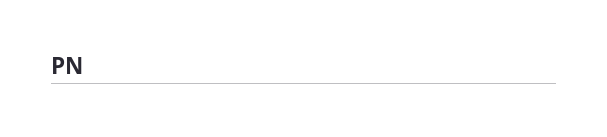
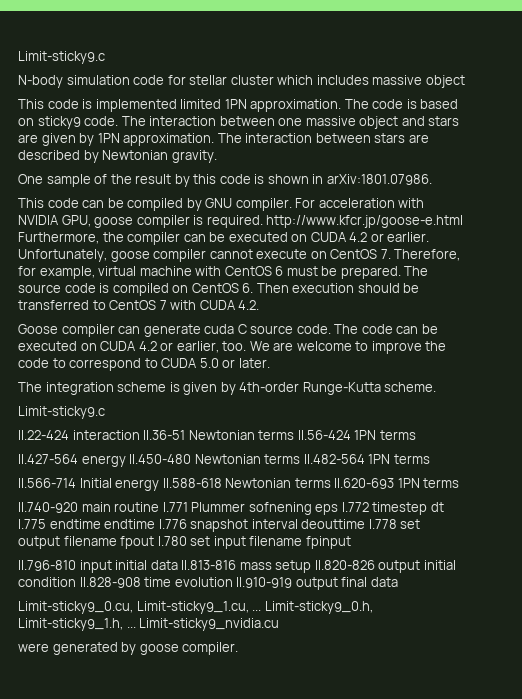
[51,57,83,74] PN -> [18,51,105,64] [18,75,465,88] [18,99,459,112] [18,116,460,129] [18,133,429,146] [18,150,217,163] [18,174,432,187] [18,198,425,211] [18,215,464,228] [18,232,430,245] [18,249,461,262] [18,266,429,279] [18,283,420,296] [18,300,260,310] [18,324,438,337] [18,341,447,354] [18,358,270,371] [18,382,437,395] [18,406,105,419] [18,430,416,440] [18,454,430,467] [18,478,460,491] [18,502,444,515] [18,519,421,532] [18,536,351,549] [18,560,456,573] [18,577,398,590] [18,601,373,614] [18,618,280,631] [18,642,239,655] Limit-sticky9.c // N-body simulation code for stellar cluster which includes massive object // This code is implemented limited 1PN approximation. The code is based on sticky9 code. The interaction between one massive object and stars are given by 1PN approximation. The interaction between stars are described by Newtonian gravity. // One sample of the result by this code is shown in arXiv:1801.07986. // This code can be compiled by GNU compiler. For acceleration with NVIDIA GPU, goose compiler is required. http://www.kfcr.jp/goose-e.html Furthermore, the compiler can be executed on CUDA 4.2 or earlier. Unfortunately, goose compiler cannot execute on CentOS 7. Therefore, for example, virtual machine with CentOS 6 must be prepared. The source code is compiled on CentOS 6. Then execution should be transferred to CentOS 7 with CUDA 4.2. // Goose compiler can generate cuda C source code. The code can be executed on CUDA 4.2 or earlier, too. We are welcome to improve the code to correspond to CUDA 5.0 or later. // The integration scheme is given by 4th-order Runge-Kutta scheme. // Limit-sticky9.c // ll.22-424 interaction ll.36-51 Newtonian terms ll.56-424 1PN terms // ll.427-564 energy ll.450-480 Newtonian terms ll.482-564 1PN terms // ll.566-714 Initial energy ll.588-618 Newtonian terms ll.620-693 1PN terms // ll.740-920 main routine l.771 Plummer sofnening eps l.772 timestep dt l.775 endtime endtime l.776 snapshot interval deouttime l.778 set output filename fpout l.780 set input filename fpinput // ll.796-810 input initial data ll.813-816 mass setup ll.820-826 output initial condition ll.828-908 time evolution ll.910-919 output final data // Limit-sticky9_0.cu, Limit-sticky9_1.cu, ... Limit-sticky9_0.h, Limit-sticky9_1.h, ... Limit-sticky9_nvidia.cu // were generated by goose compiler.

